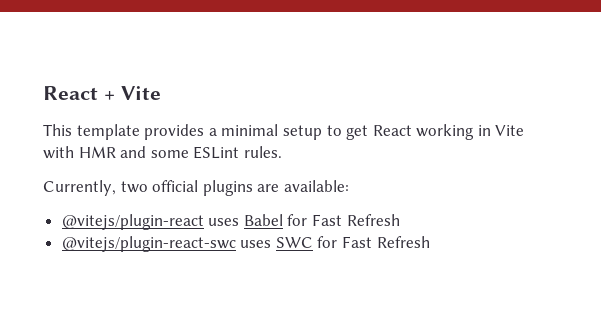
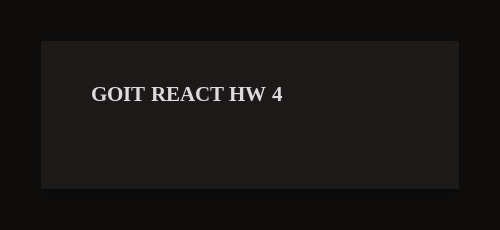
[43,86,161,100] [43,124,525,140] [43,146,282,159] [43,180,349,196] [61,214,400,230] [61,236,430,252] React + Vite // This template provides a minimal setup to get React working in Vite with HMR and some ESLint rules. // Currently, two official plugins are available: // @vitejs/plugin-react uses Babel for Fast Refresh // @vitejs/plugin-react-swc uses SWC for Fast Refresh -> [91,87,284,101] GOIT REACT HW 4

